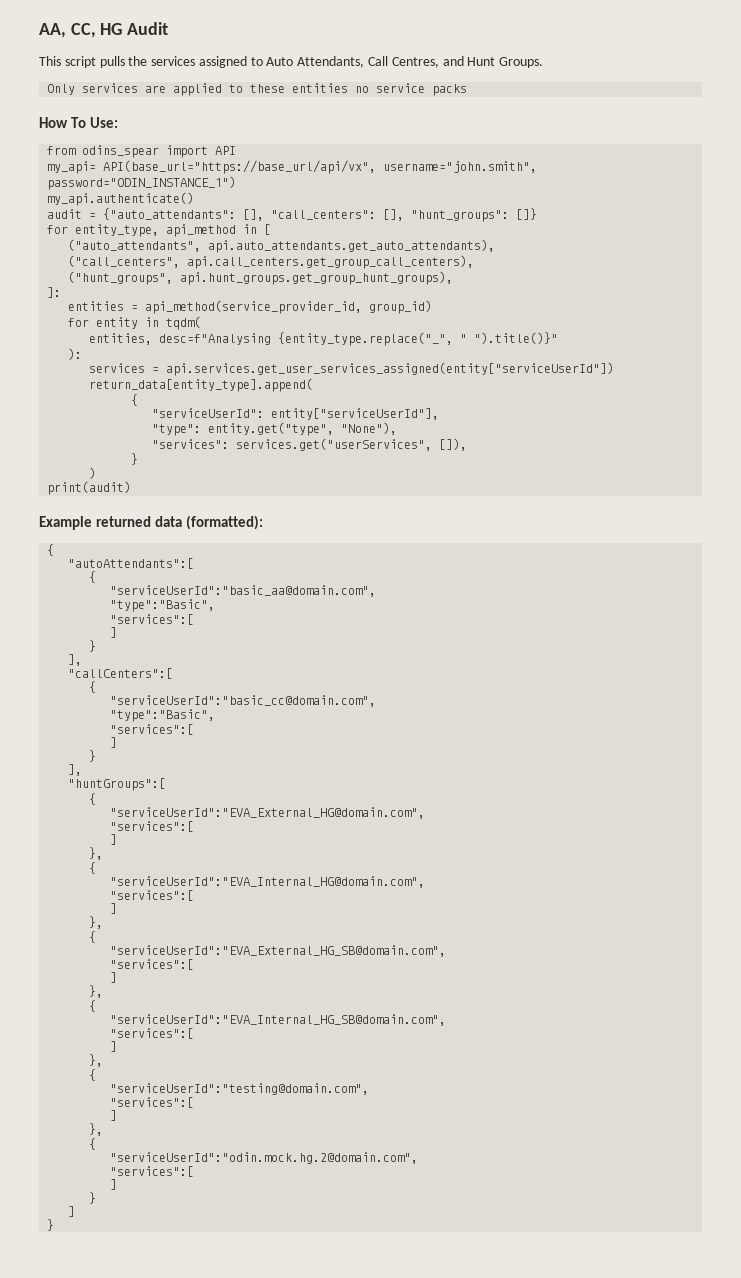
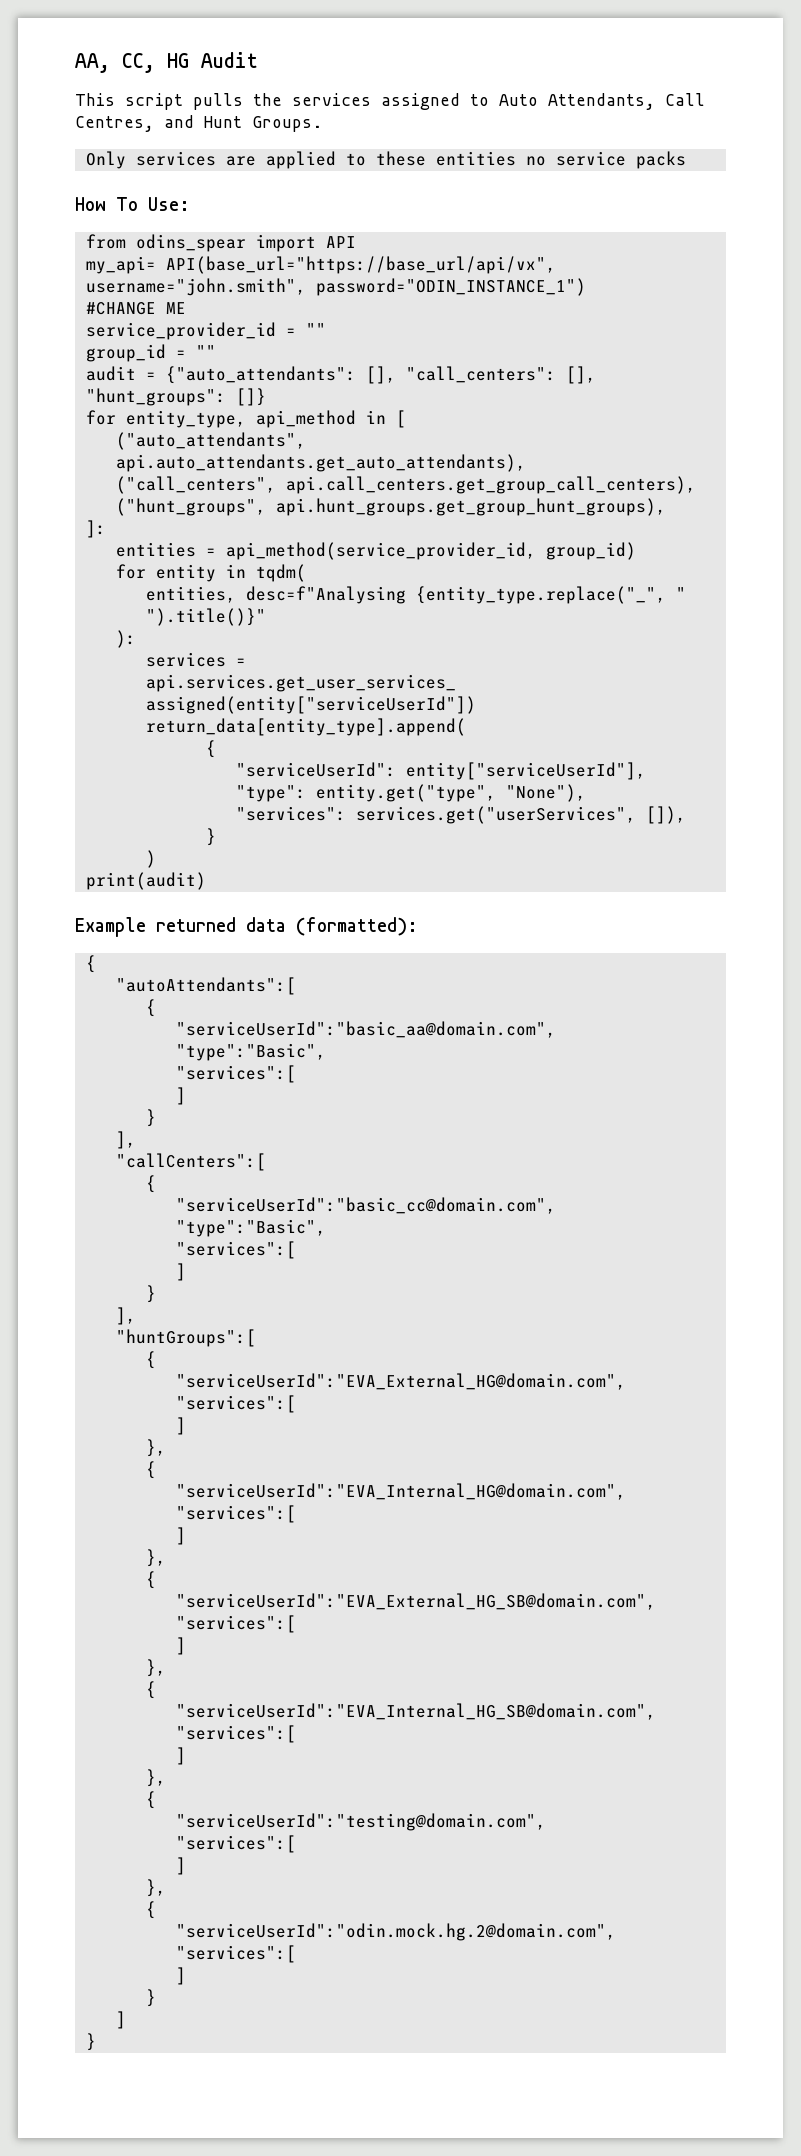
[47,192,195,206] my_api.authenticate() -> [85,302,186,315] [85,322,326,340] [85,344,216,362] #CHANGE ME // service_provider_id = "" // group_id = ""

